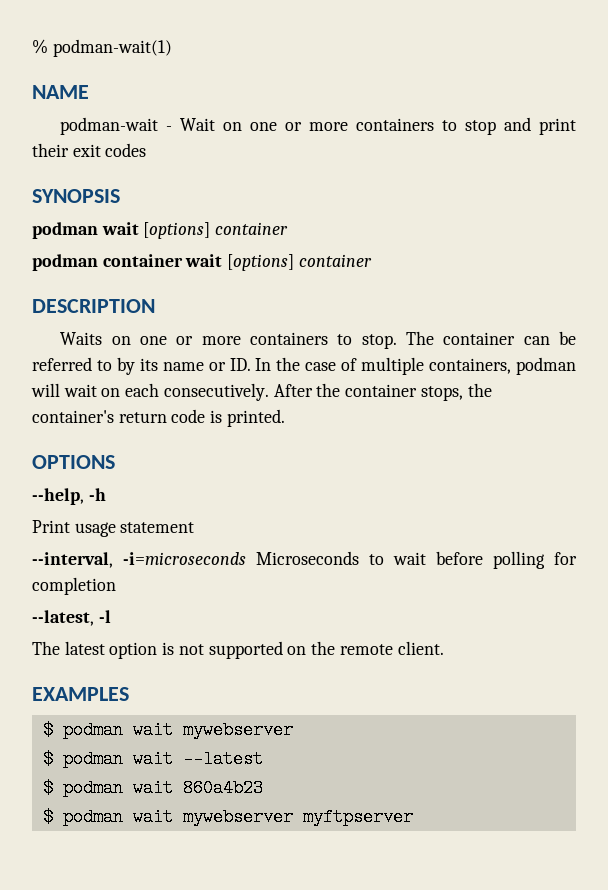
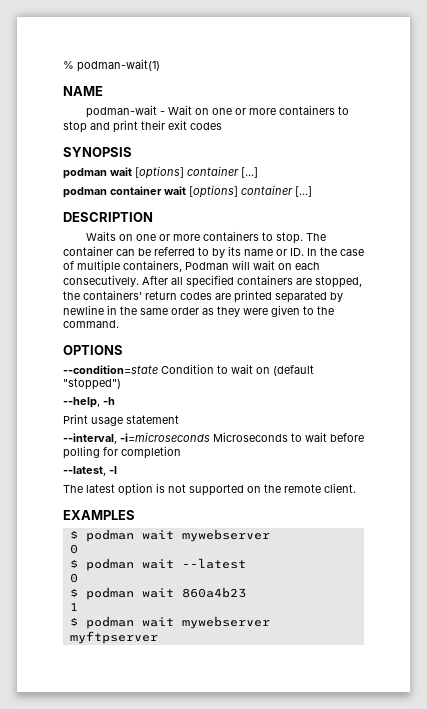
(289, 228) none -> [241,167,258,178] [...]
(372, 260) none -> [295,186,312,197] [...]
[516,357,576,375] podman -> [185,262,229,270] Podman
[316,383,492,401] [32,409,285,427] [32,455,115,469] the container stops, the container's return code is printed. // OPTIONS -> [171,275,362,288] [63,290,343,303] [63,305,334,317] [63,320,119,328] [63,345,123,355] [63,364,314,376] [63,378,121,390] all specified containers are stopped, the containers' return codes are printed separated by newline in the same order as they were given to the command. // OPTIONS // --condition=state Condition to wait on (default "stopped")
(293, 730) none -> [69,544,78,554] // 0
(263, 759) none -> [69,573,78,583] // 0
(263, 788) none -> [69,602,78,611] // 1

